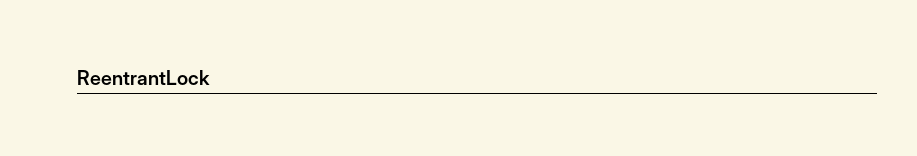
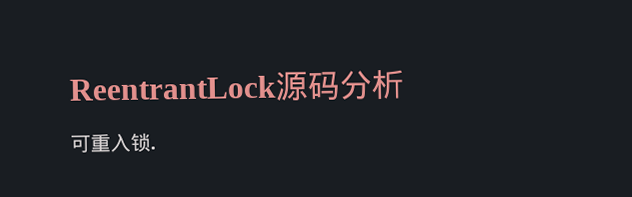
(210, 77) none -> [275,69,405,101] [70,132,156,153] 源码分析 // 可重入锁.

